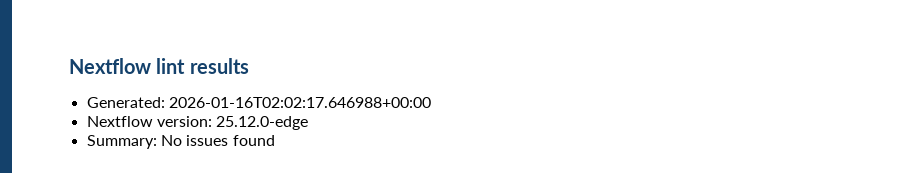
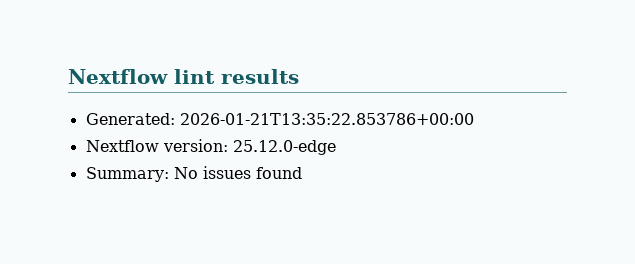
[168,97,431,108] 2026-01-16T02:02:17.646988+00:00 -> [179,113,474,125] 2026-01-21T13:35:22.853786+00:00

